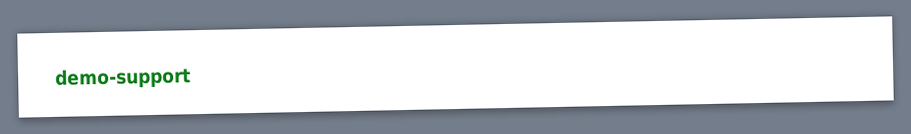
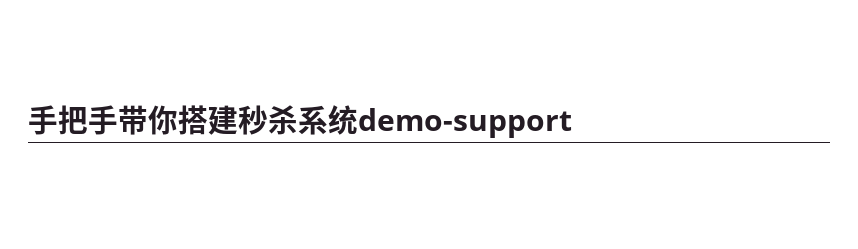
(54, 78) none -> [28,105,358,135] 手把手带你搭建秒杀系统

